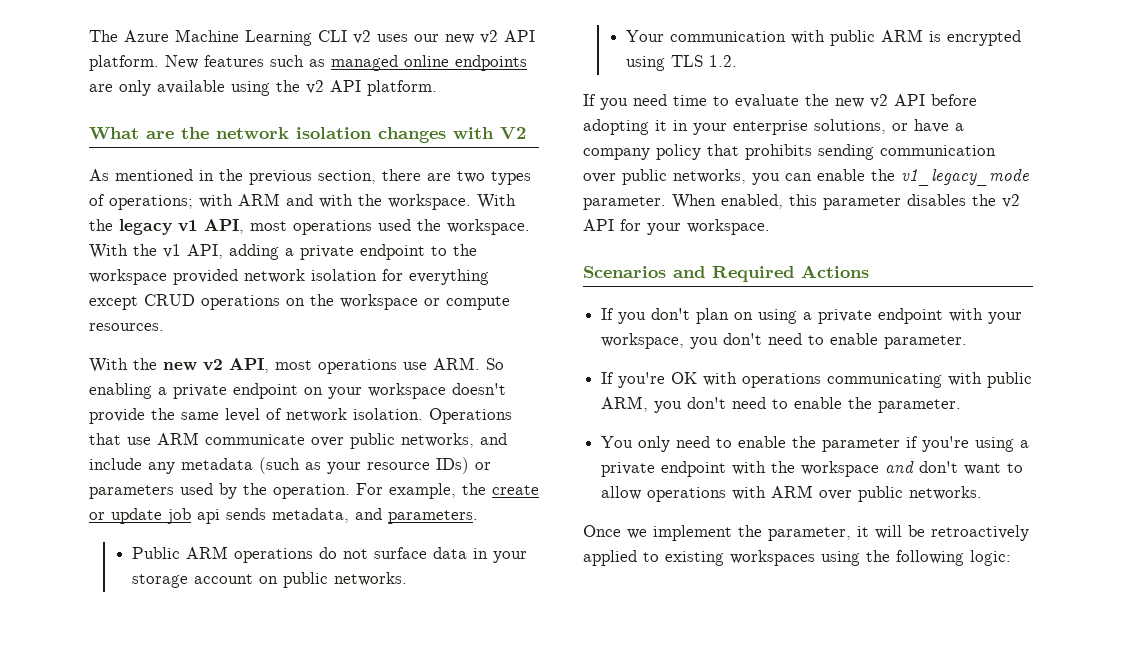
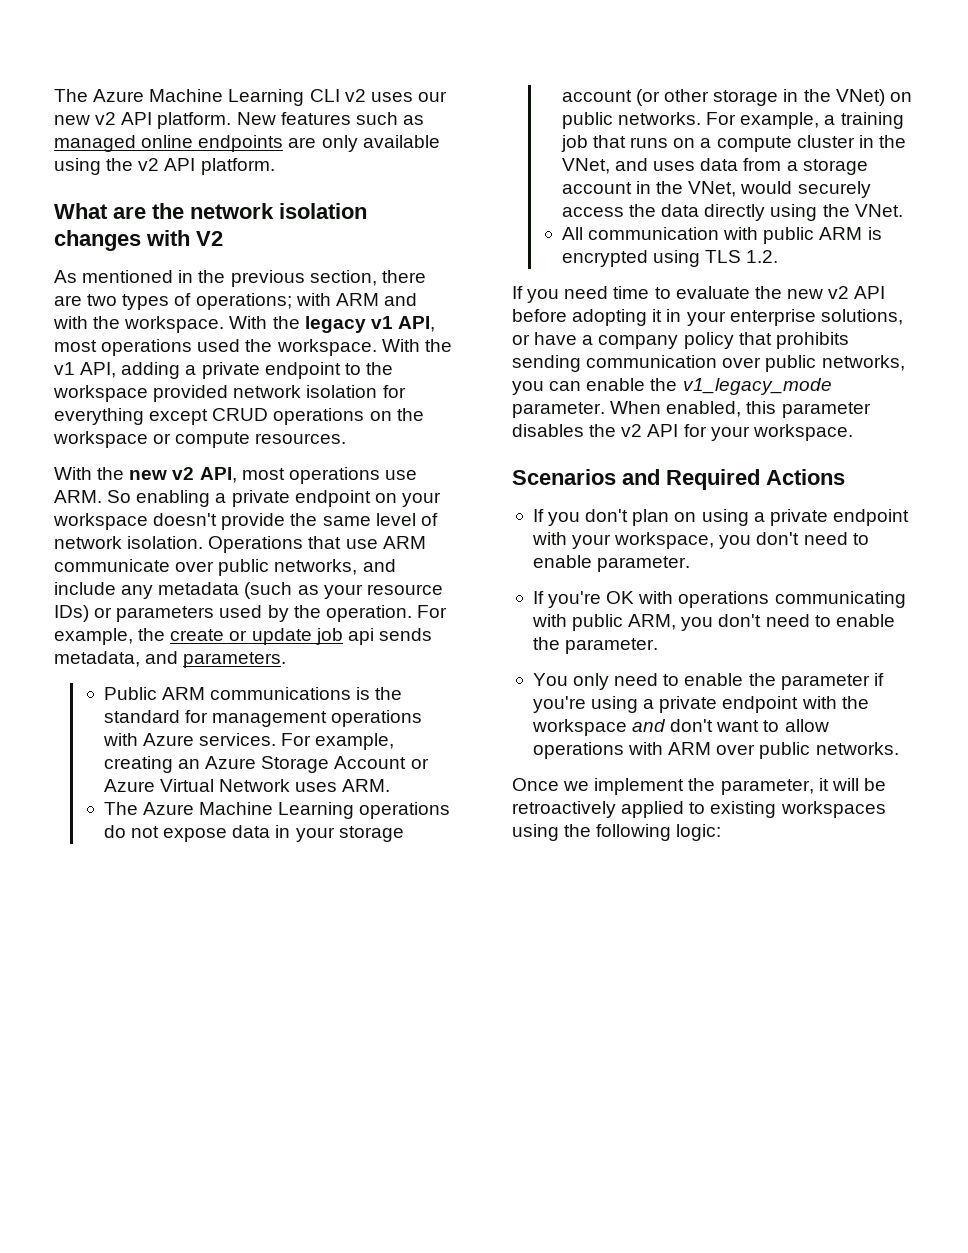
(229, 552) none -> [210,687,403,700] [103,710,423,727] [102,733,395,750] [103,756,429,773] [103,779,391,792] [103,802,355,819] communications is the standard for management operations with Azure services. For example, creating an Azure Storage Account or Azure Virtual Network uses ARM. // The Azure Machine Learning
[374,547,428,559] surface -> [163,828,228,842] expose
[259,572,408,588] [626,30,665,42] on public networks. // Your -> [636,89,912,106] [561,112,904,129] [560,135,906,152] [561,158,868,175] [561,181,871,198] [561,204,903,221] [561,227,583,240] (or other storage in the VNet) on public networks. For example, a training job that runs on a compute cluster in the VNet, and uses data from a storage account in the VNet, would securely access the data directly using the VNet. // All

